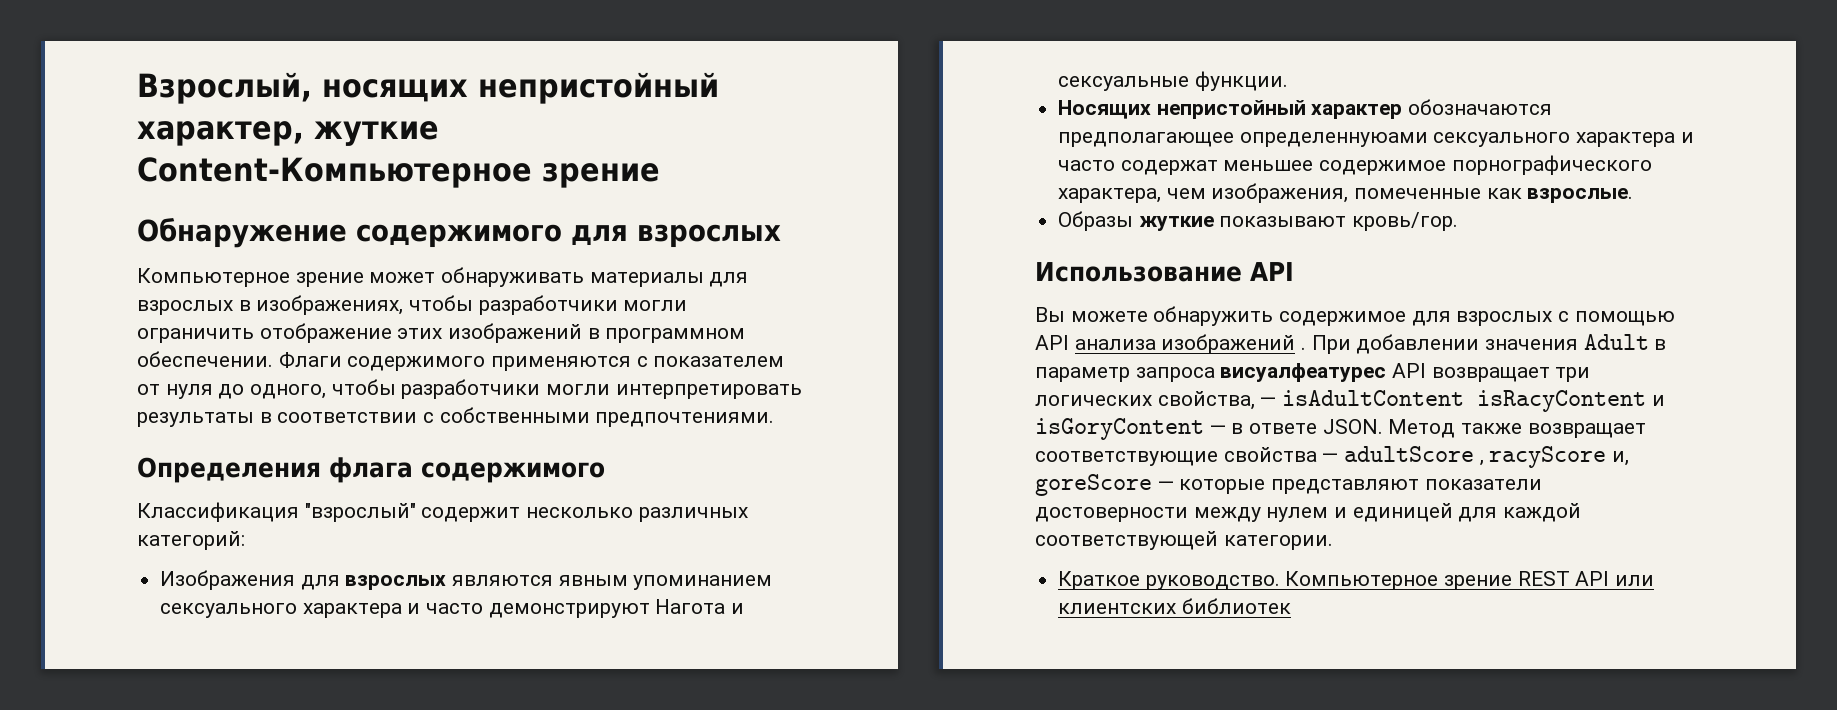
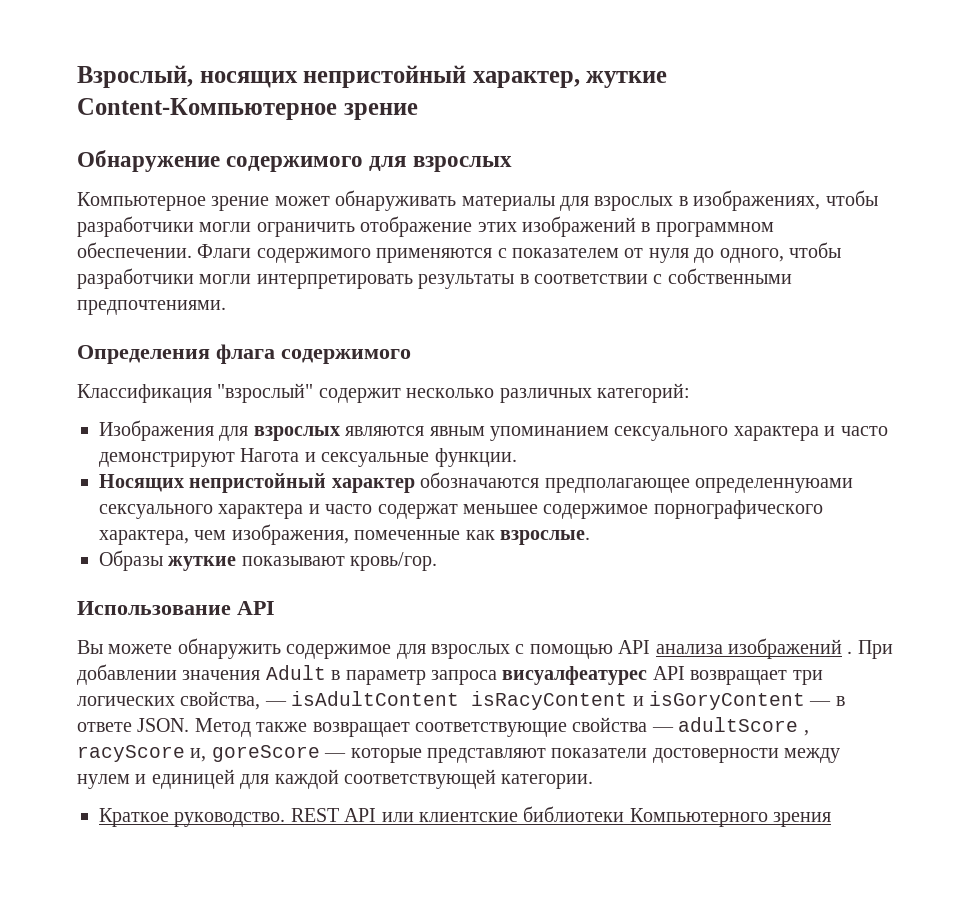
[1285,571,1513,590] Компьютерное зрение -> (286, 819) none
[1058,598,1291,614] клиентских библиотек -> [418,806,832,827] клиентские библиотеки Компьютерного зрения

